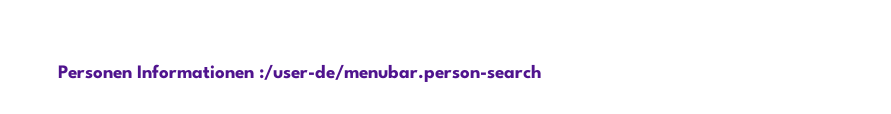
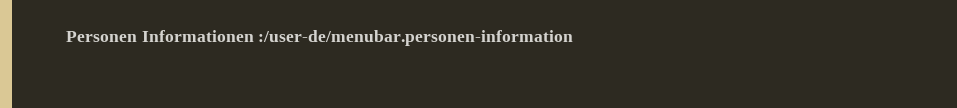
[259,64,543,82] :/user-de/menubar.person-search -> [258,30,574,46] :/user-de/menubar.personen-information

